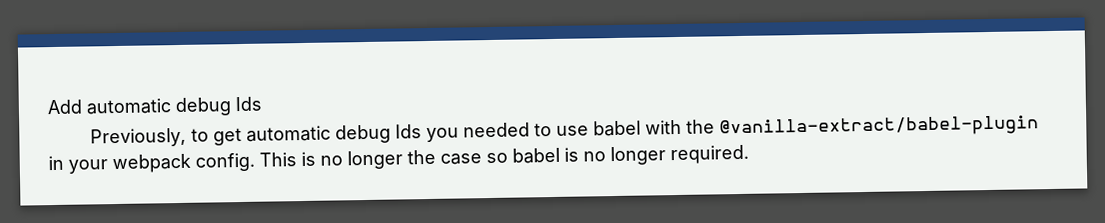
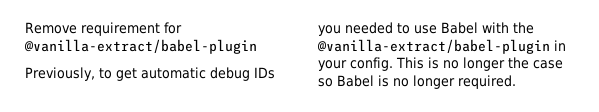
[47,96,262,117] Add automatic debug Ids -> [25,22,182,36] [24,39,257,54] Remove requirement for @vanilla-extract/babel-plugin
[394,124,422,139] Ids -> [254,67,275,79] IDs
[592,120,641,137] babel -> [441,22,478,34] Babel
[112,153,191,174] webpack -> (347, 65) none
[512,147,560,164] babel -> [337,75,374,87] Babel

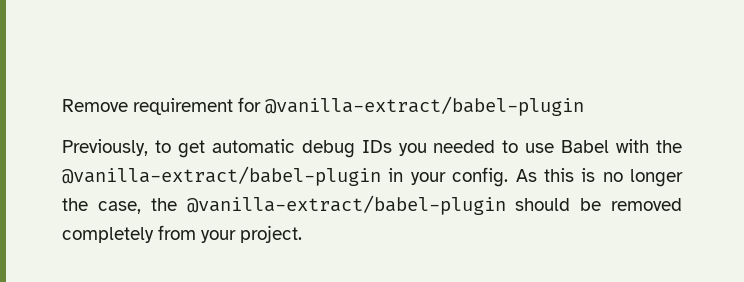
[396,57,424,69] This -> [515,168,574,182] As this
[533,60,563,69] [318,75,516,89] case so Babel is no longer required. -> [97,195,682,215] [62,225,303,243] case, the @vanilla-extract/babel-plugin should be removed completely from your project.

